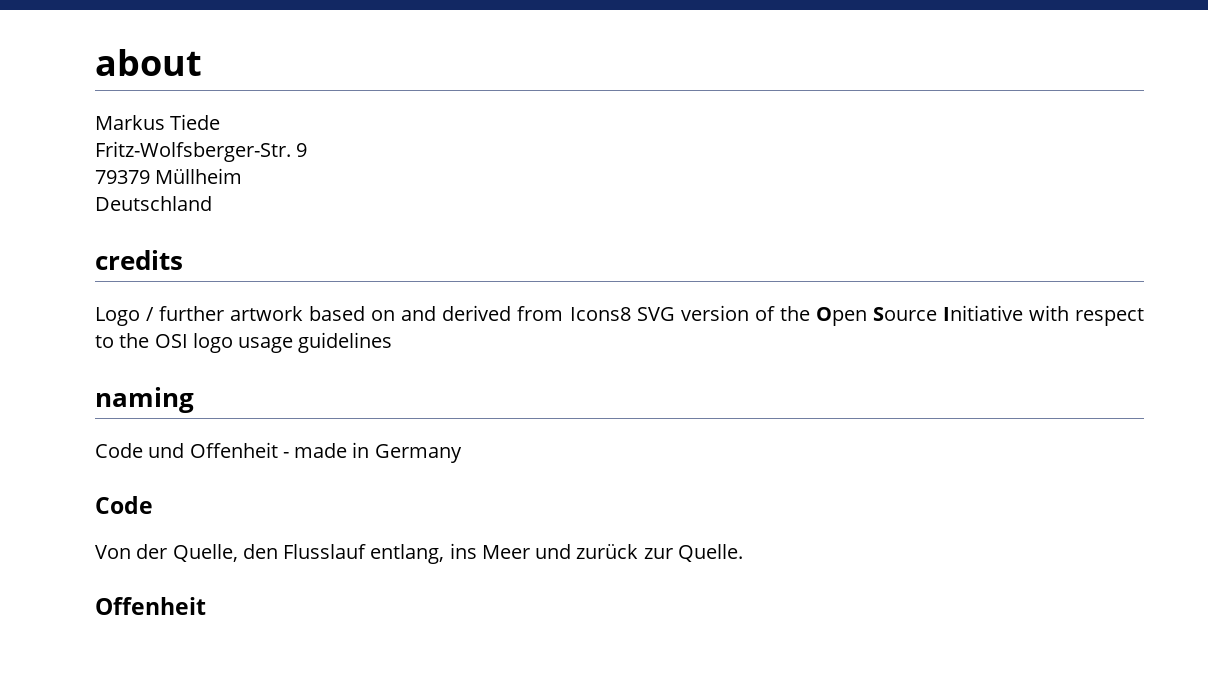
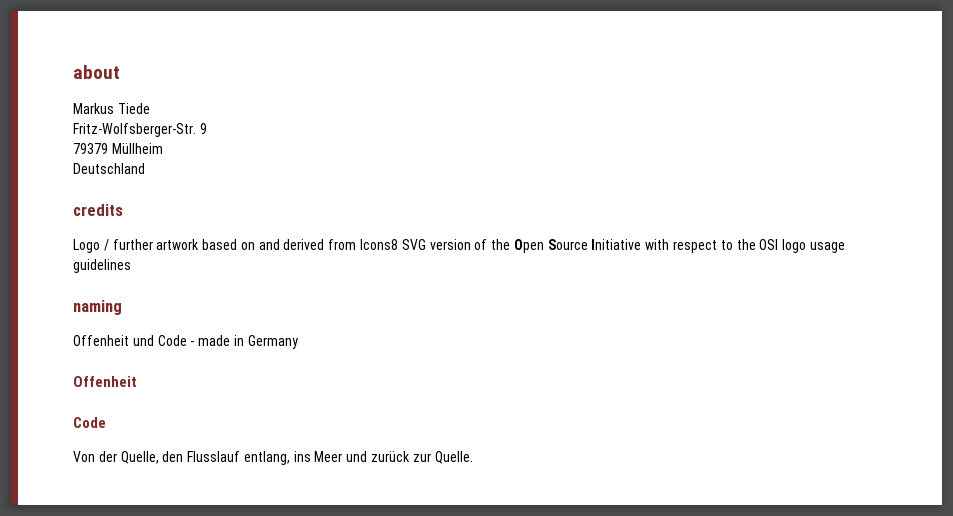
[95,442,278,458] Code und Offenheit -> [73,335,187,346] Offenheit und Code
(462, 453) none -> [73,376,137,387] // Offenheit
[95,597,206,615] // Offenheit -> (473, 457) none

